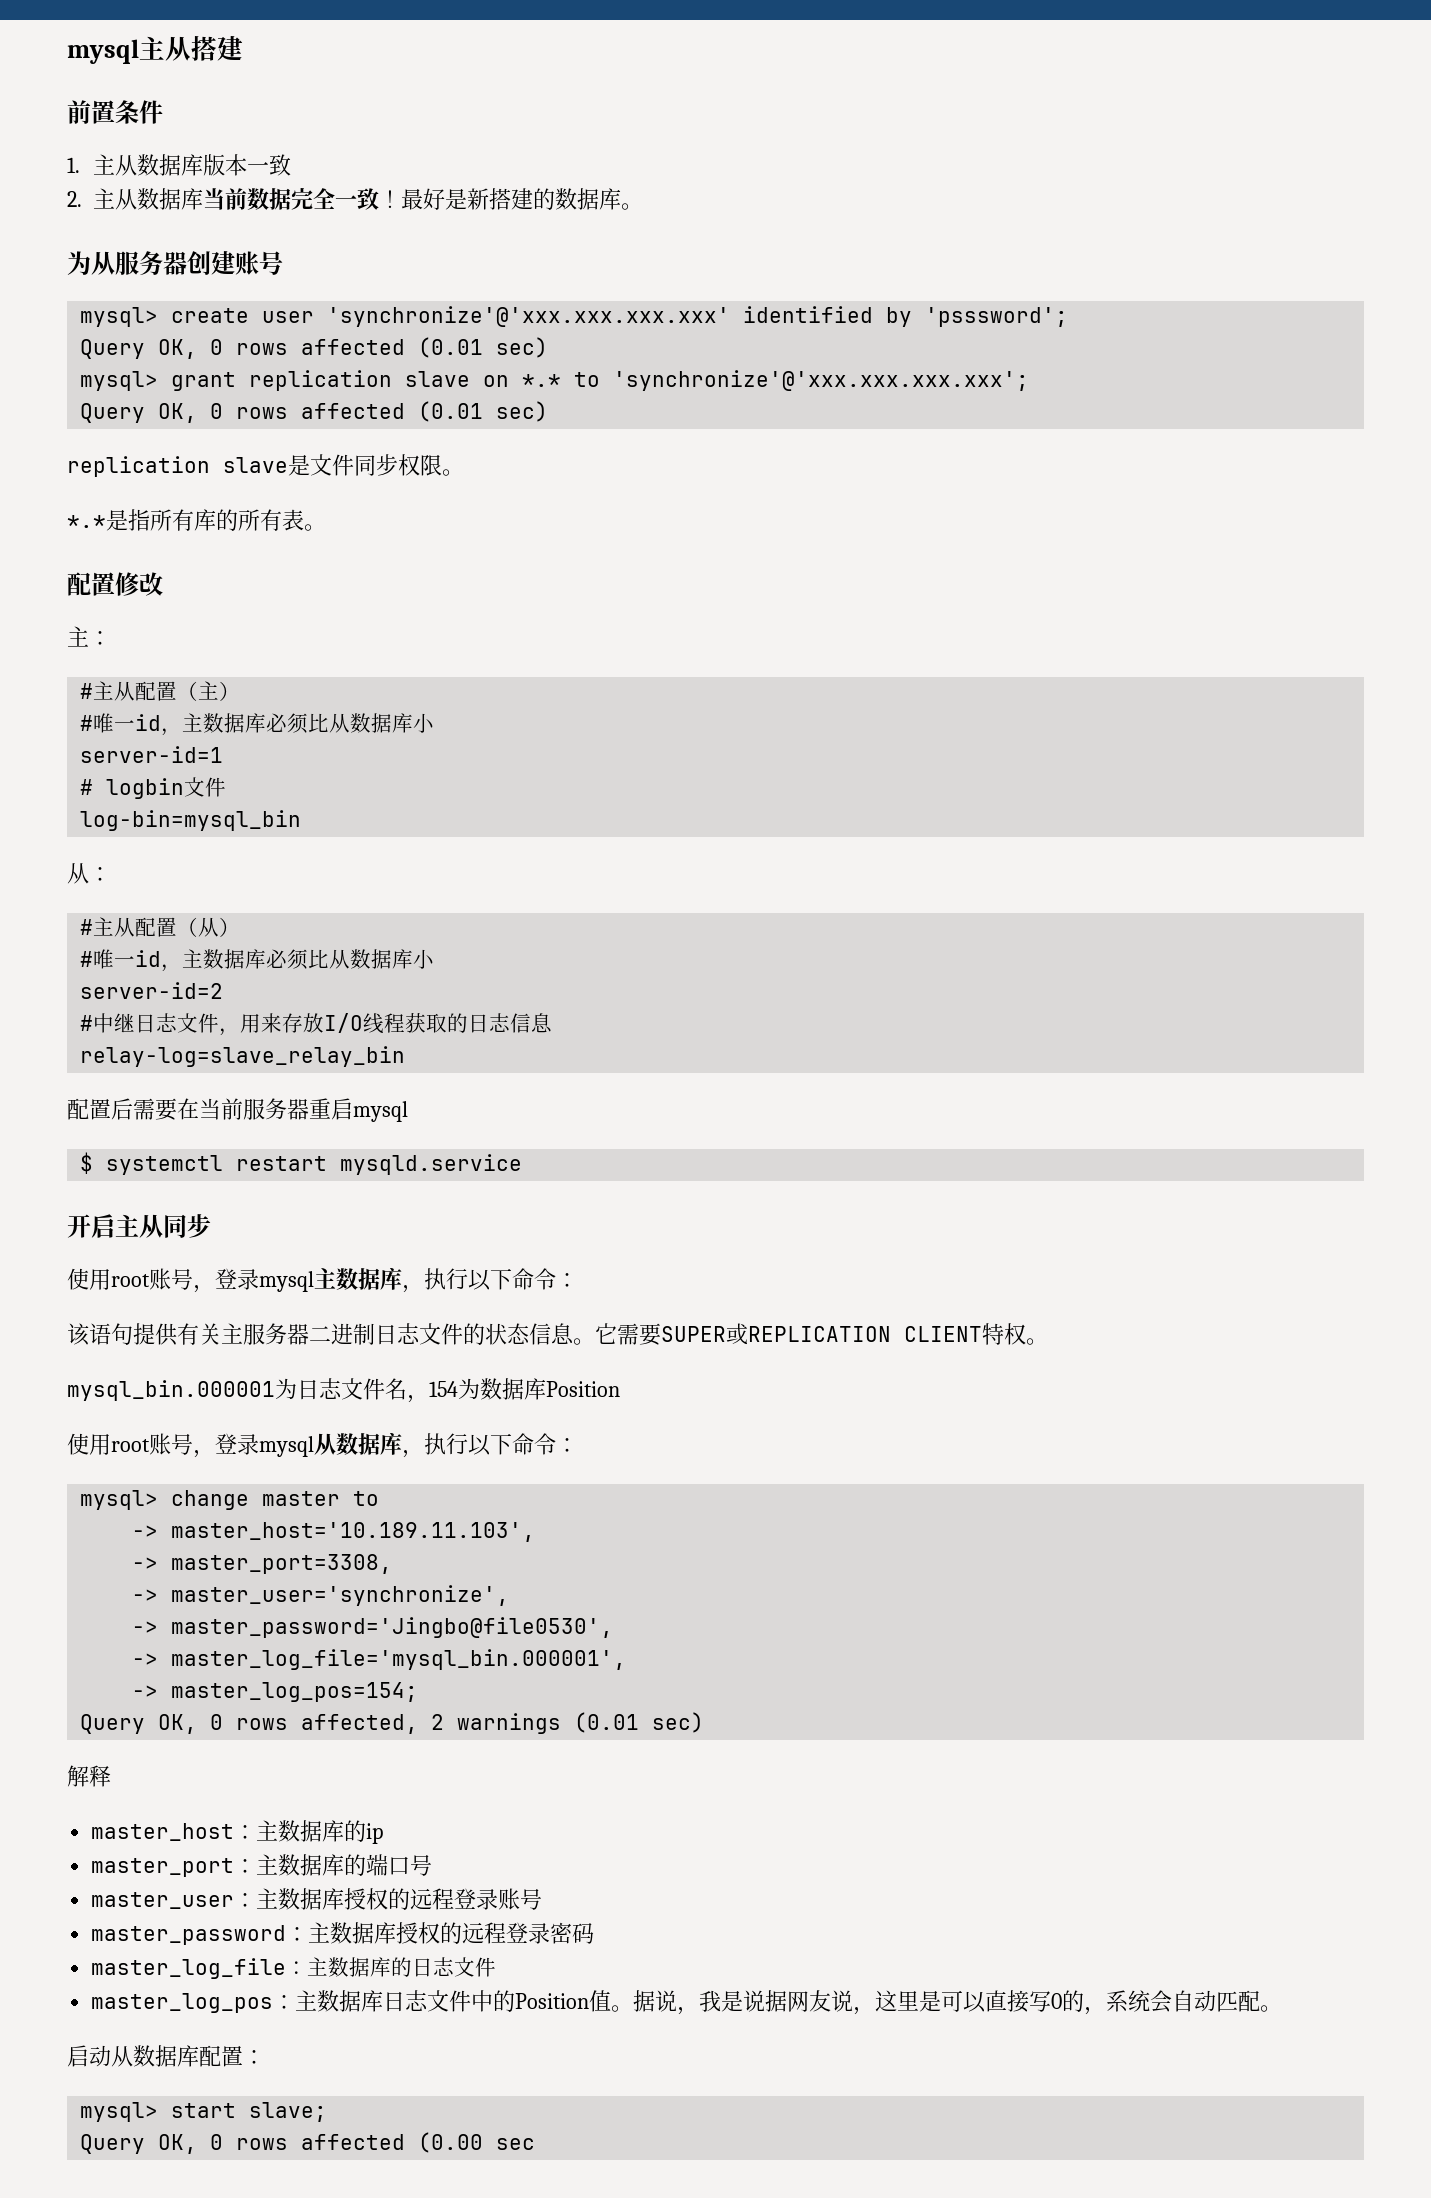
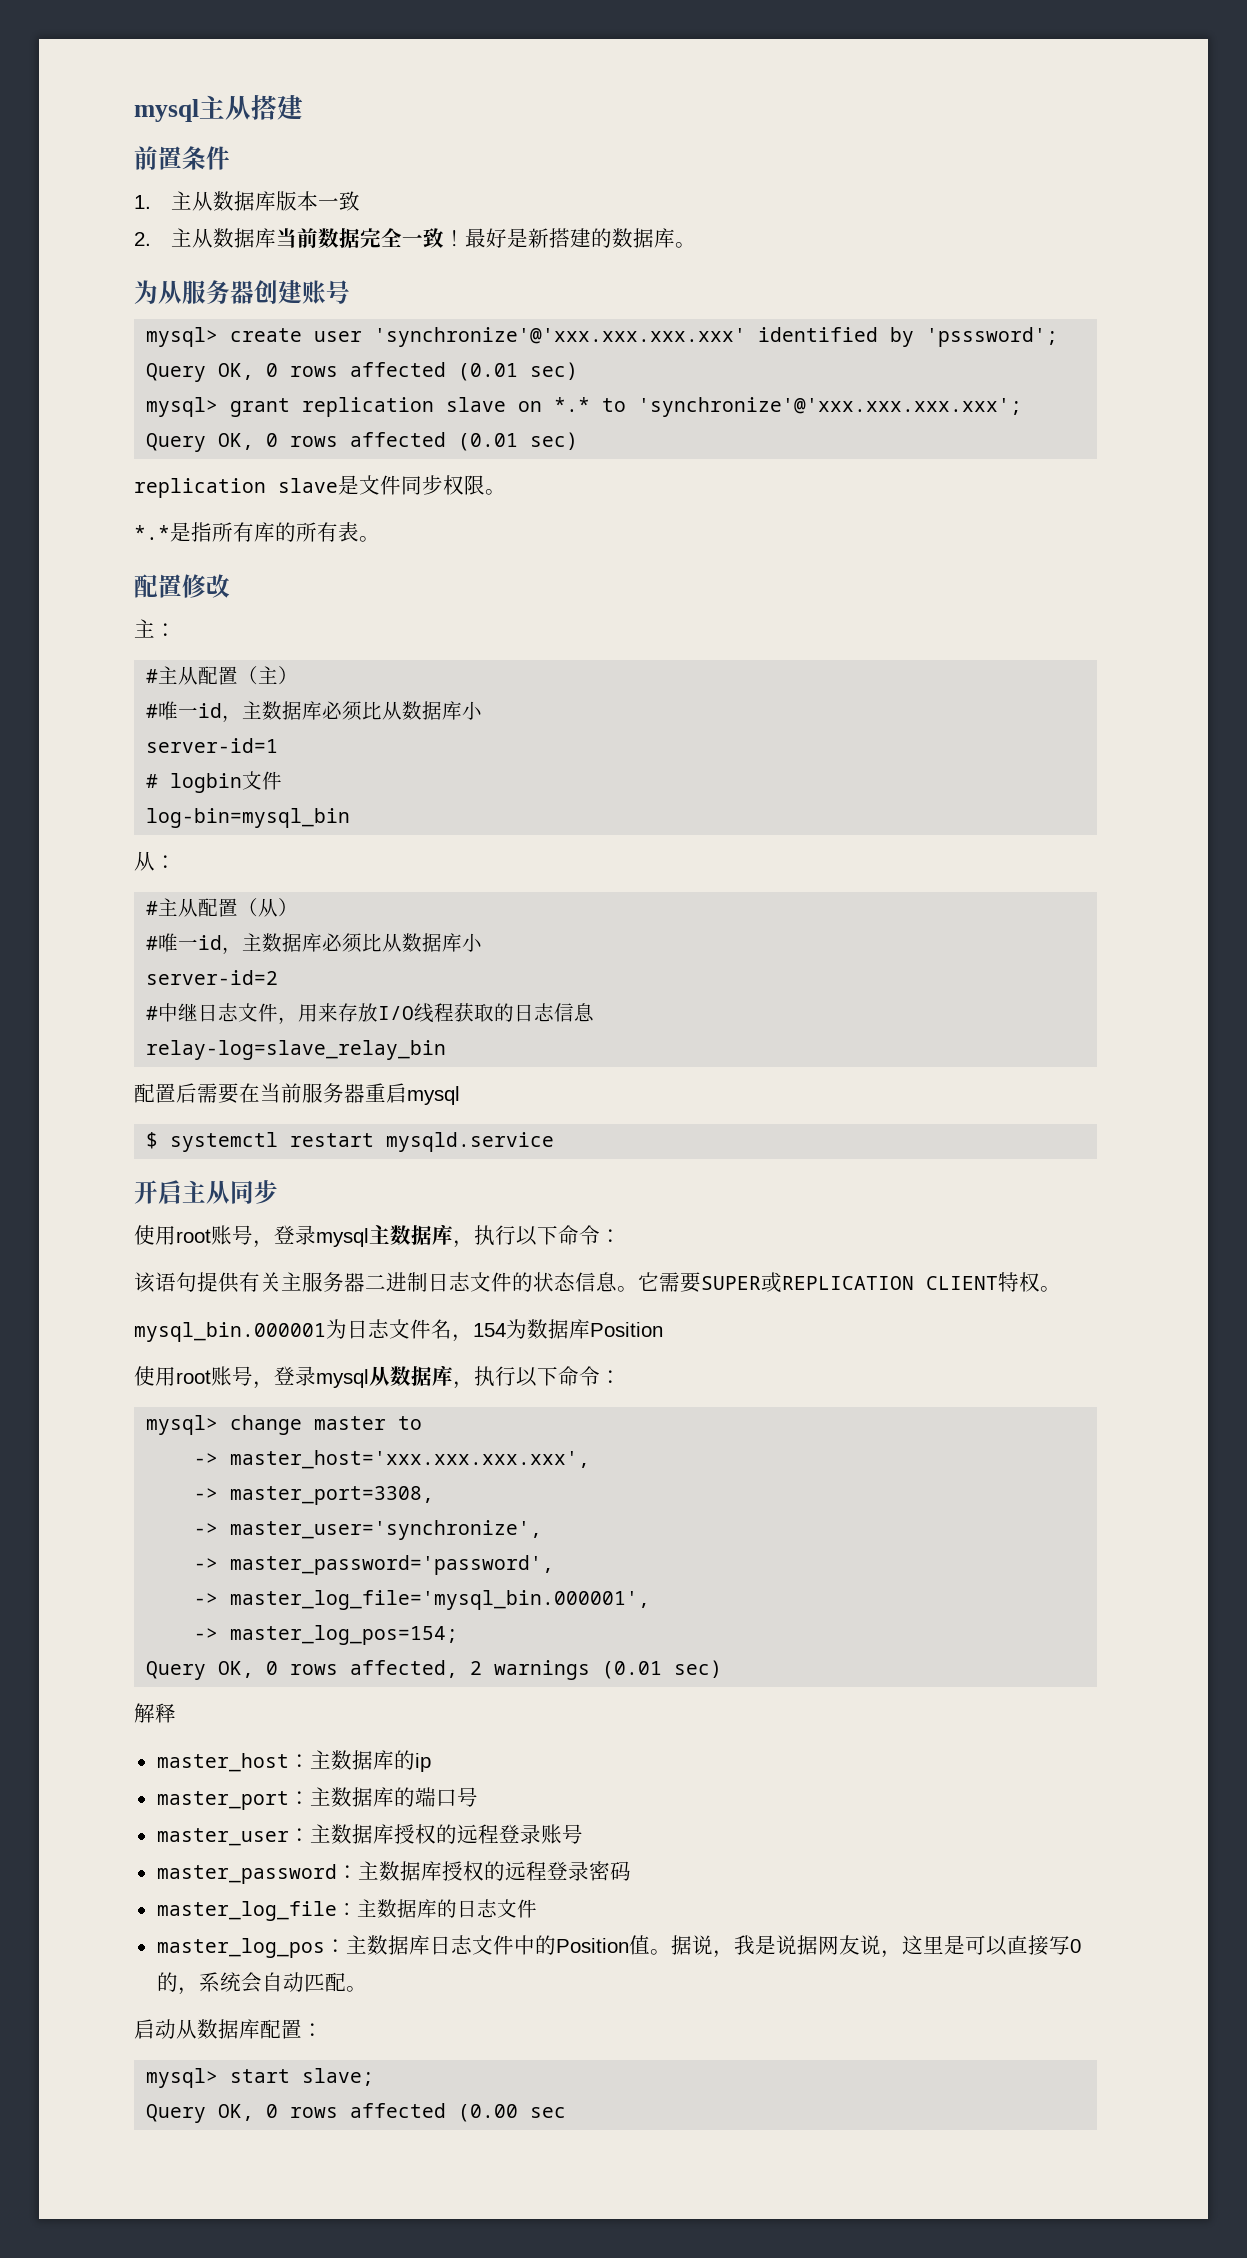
[171,1522,536,1542] master_host='10.189.11.103', -> [230,1450,591,1469] master_host='xxx.xxx.xxx.xxx',
[171,1617,614,1638] master_password='Jingbo@file0530', -> [230,1555,555,1575] master_password='password',

